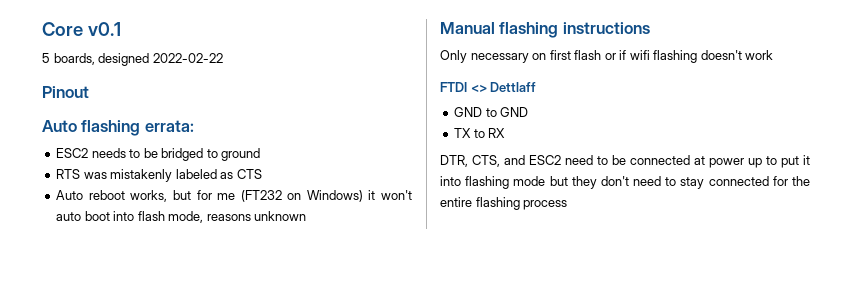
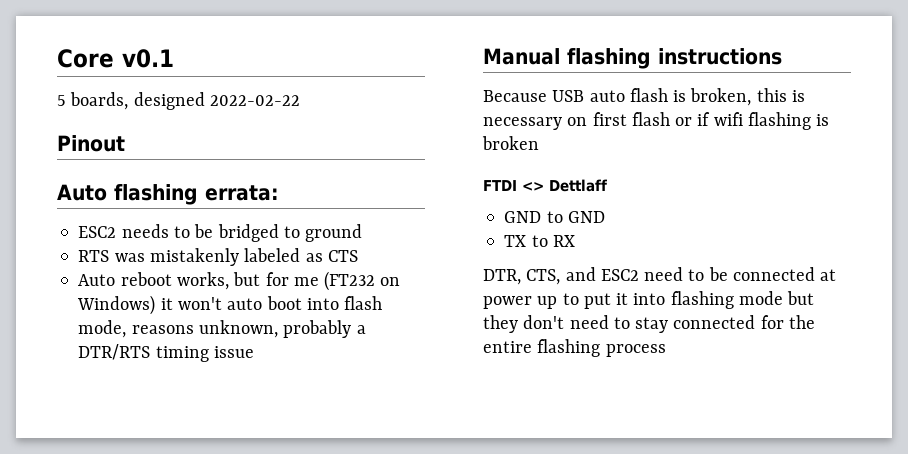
[254,211,307,221] [440,22,650,38] [440,50,467,63] unknown // Manual flashing instructions // Only -> [198,320,366,338] [78,344,254,362] [483,48,782,69] [483,88,805,106] unknown, probably a DTR/RTS timing issue // Manual flashing instructions // Because USB auto flash is broken, this is
[700,50,774,60] doesn't work -> [816,114,830,126] [482,136,539,150] is broken

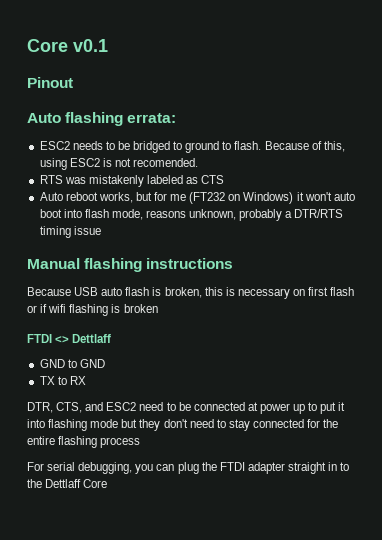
[57,92,300,110] // 5 boards, designed 2022-02-22 -> (108, 45) none
(363, 233) none -> [222,141,345,152] [39,158,199,170] to flash. Because of this, using ESC2 is not recomended.
(666, 350) none -> [27,462,350,474] [27,479,108,488] // For serial debugging, you can plug the FTDI adapter straight in to the Dettlaff Core

